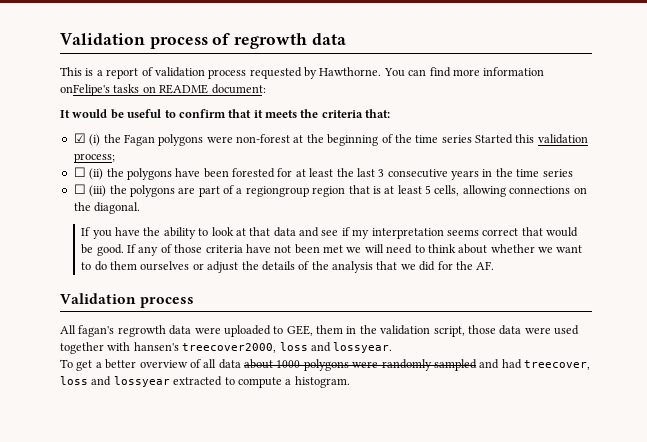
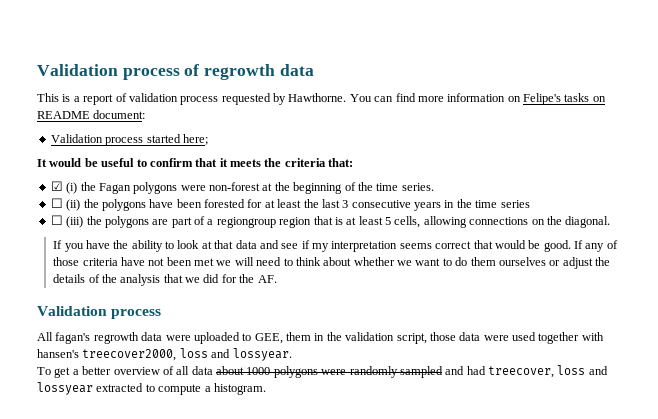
[60,84,110,96] onFelipe's -> [507,93,561,105] on Felipe's
(266, 89) none -> [50,134,208,146] // Validation process started here;
[441,134,588,144] [73,153,115,163] series Started this validation process; -> [401,183,434,191] series.

